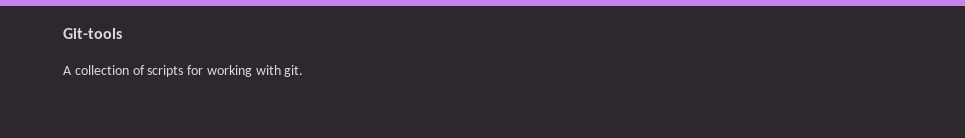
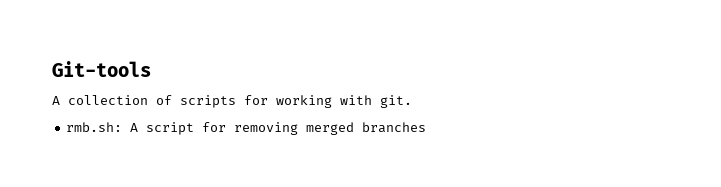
(304, 71) none -> [66,122,427,135] // rmb.sh: A script for removing merged branches

